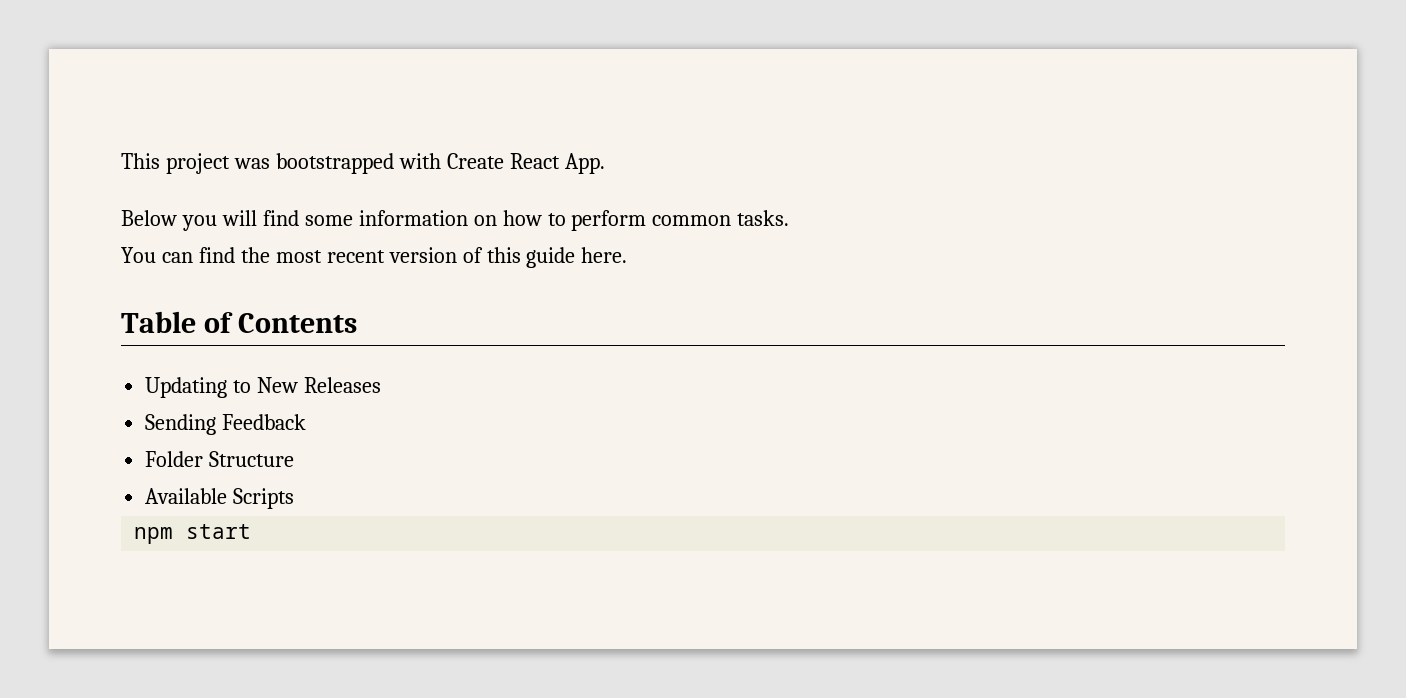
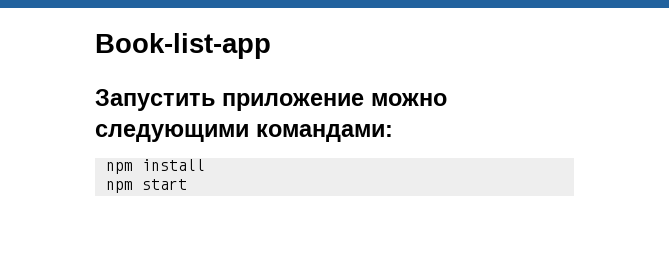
[121,153,605,174] [121,210,790,231] [121,247,628,268] [121,311,357,333] [145,377,382,398] [145,414,307,435] [145,451,295,467] [145,488,295,509] This project was bootstrapped with Create React App. // Below you will find some information on how to perform common tasks. // You can find the most recent version of this guide here. // Table of Contents // Updating to New Releases // Sending Feedback // Folder Structure // Available Scripts -> [95,33,271,59] [95,89,447,111] [95,124,393,142] [105,159,205,174] Book-list-app // Запустить приложение можно следующими командами: // npm install

